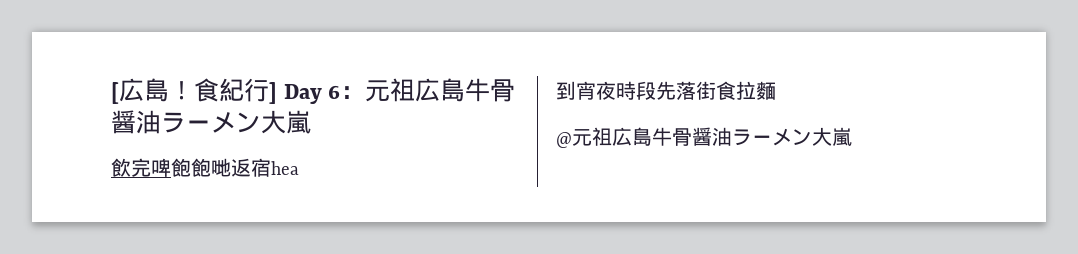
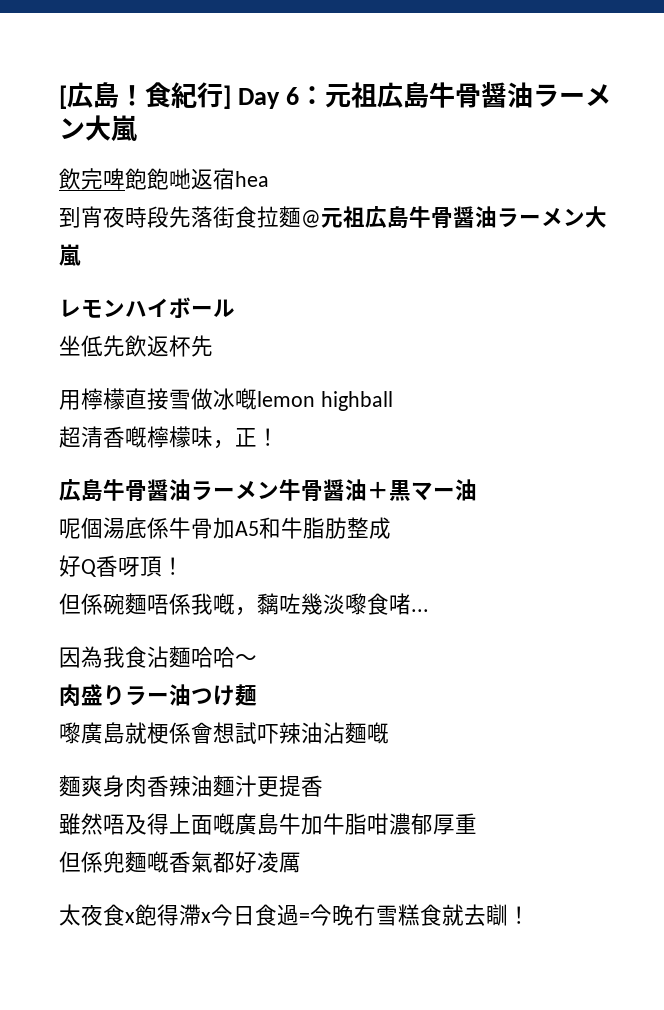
(776, 90) // -> (301, 217) none
(852, 136) none -> [59,297,235,318] [59,335,213,357] [59,388,393,411] [59,426,279,449] [59,479,477,502] [59,517,391,539] [59,555,184,577] [59,593,429,616] [59,646,257,668] [59,684,257,706] [59,722,389,745] [59,775,323,797] [59,813,477,835] [59,851,301,873] [59,904,530,926] // レモンハイボール // 坐低先飲返杯先 // 用檸檬直接雪做冰嘅lemon highball // 超清香嘅檸檬味，正！ // 広島牛骨醤油ラーメン牛骨醤油＋黒マー油 // 呢個湯底係牛骨加A5和牛脂肪整成 // 好Q香呀頂！ // 但係碗麵唔係我嘅，黐咗幾淡嚟食啫... // 因為我食沾麵哈哈～ // 肉盛りラー油つけ麺 // 嚟廣島就梗係會想試吓辣油沾麵嘅 // 麵爽身肉香辣油麵汁更提香 // 雖然唔及得上面嘅廣島牛加牛脂咁濃郁厚重 // 但係兜麵嘅香氣都好凌厲 // 太夜食x飽得滯x今日食過=今晚冇雪糕食就去瞓！

